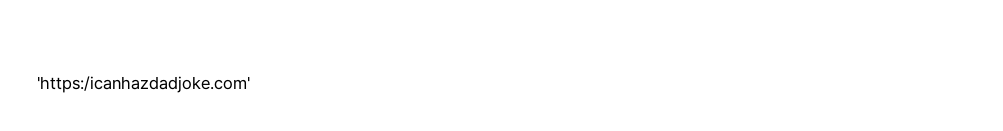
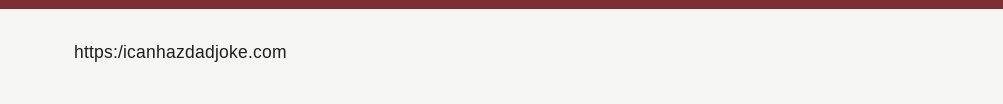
[37,76,250,93] 'https:/icanhazdadjoke.com' -> [74,45,287,62] https:/icanhazdadjoke.com

